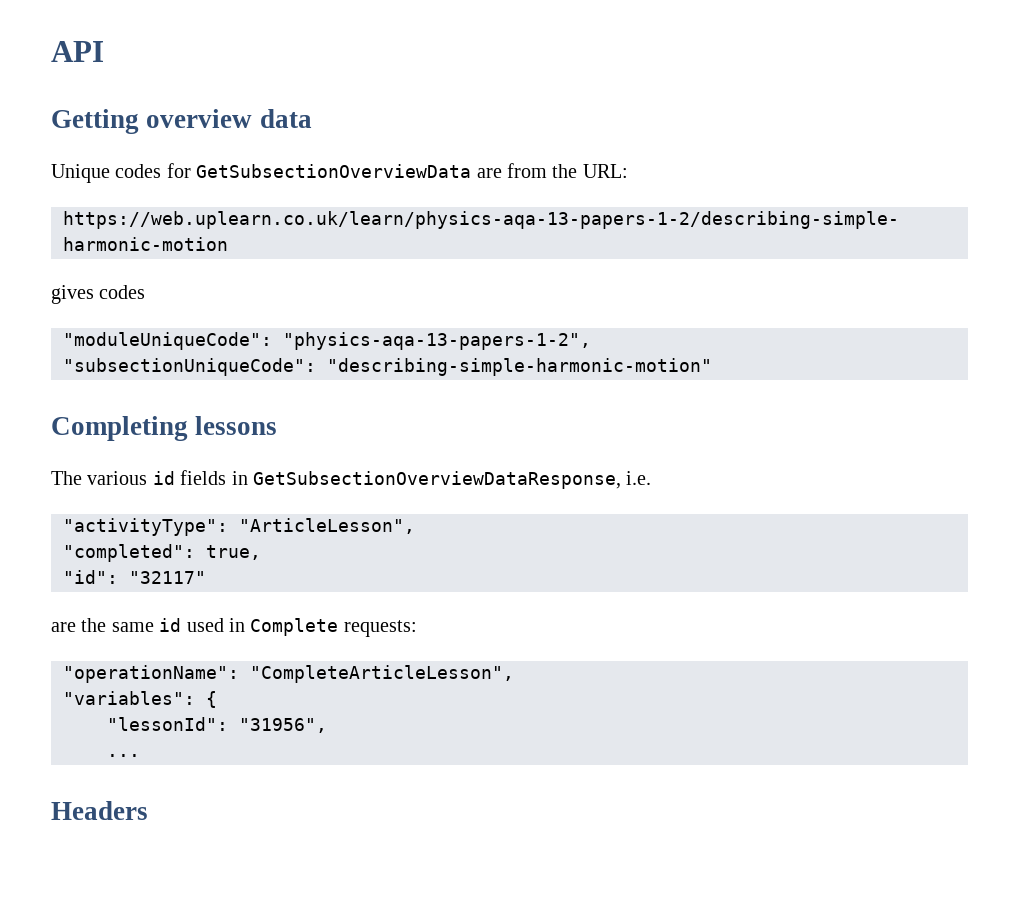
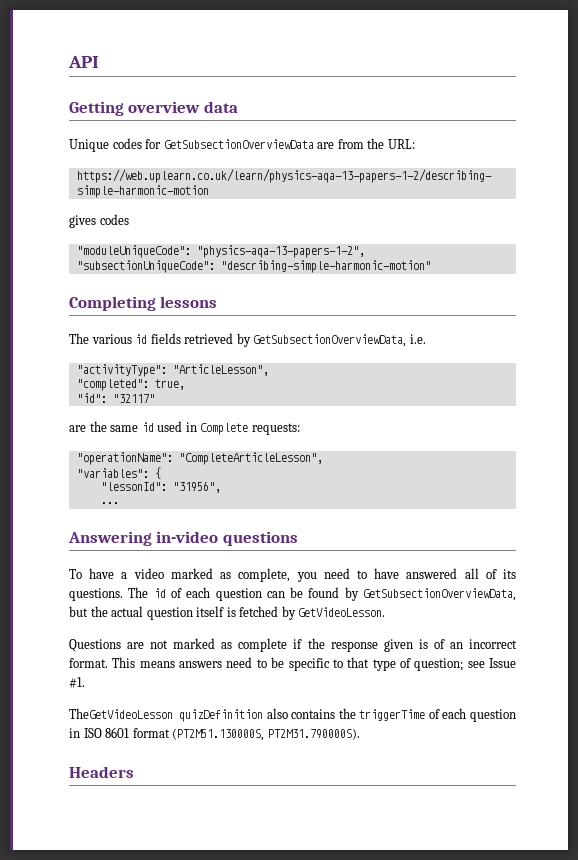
[231,471,621,489] in GetSubsectionOverviewDataResponse, -> [184,333,407,347] retrieved by GetSubsectionOverviewData,
(140, 755) none -> [68,531,298,546] [69,568,517,582] [69,587,516,601] [69,606,386,620] [69,638,517,652] [69,657,516,671] [69,677,85,688] [69,708,516,722] [69,727,360,741] // Answering in-video questions // To have a video marked as complete, you need to have answered all of its questions. The id of each question can be found by GetSubsectionOverviewData, but the actual question itself is fetched by GetVideoLesson. // Questions are not marked as complete if the response given is of an incorrect format. This means answers need to be specific to that type of question; see Issue #1. // TheGetVideoLesson quizDefinition also contains the triggerTime of each question in ISO 8601 format (PT2M51.130000S, PT2M31.790000S).

